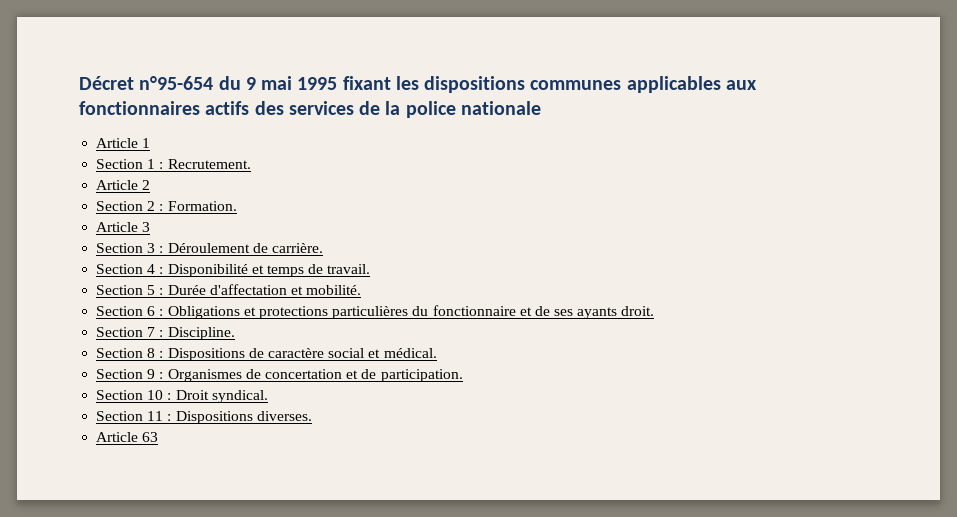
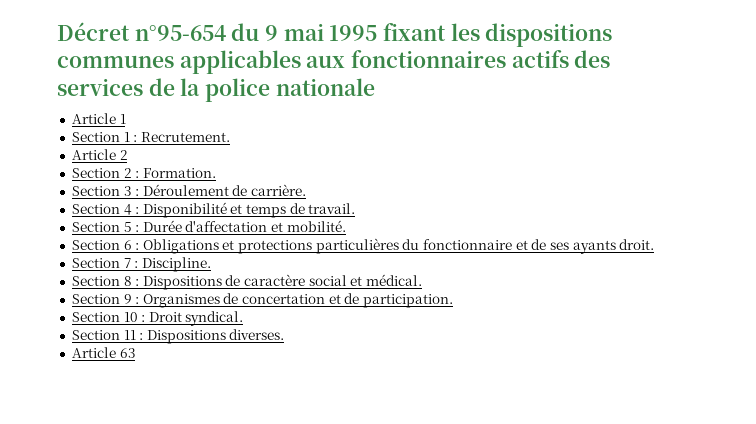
[96,222,151,232] // Article 3 -> (216, 173) none

